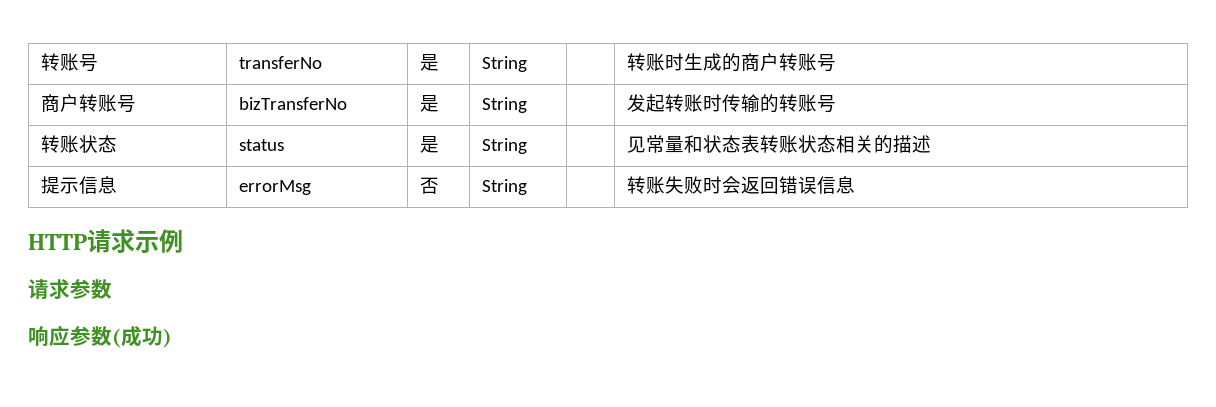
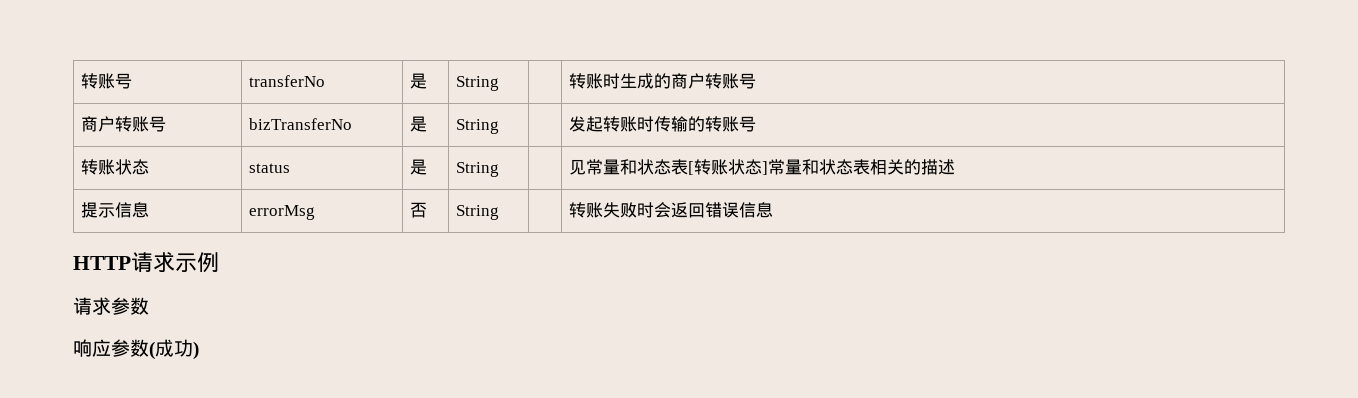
[760,135,837,153] 转账状态 -> [688,159,871,175] [转账状态]常量和状态表

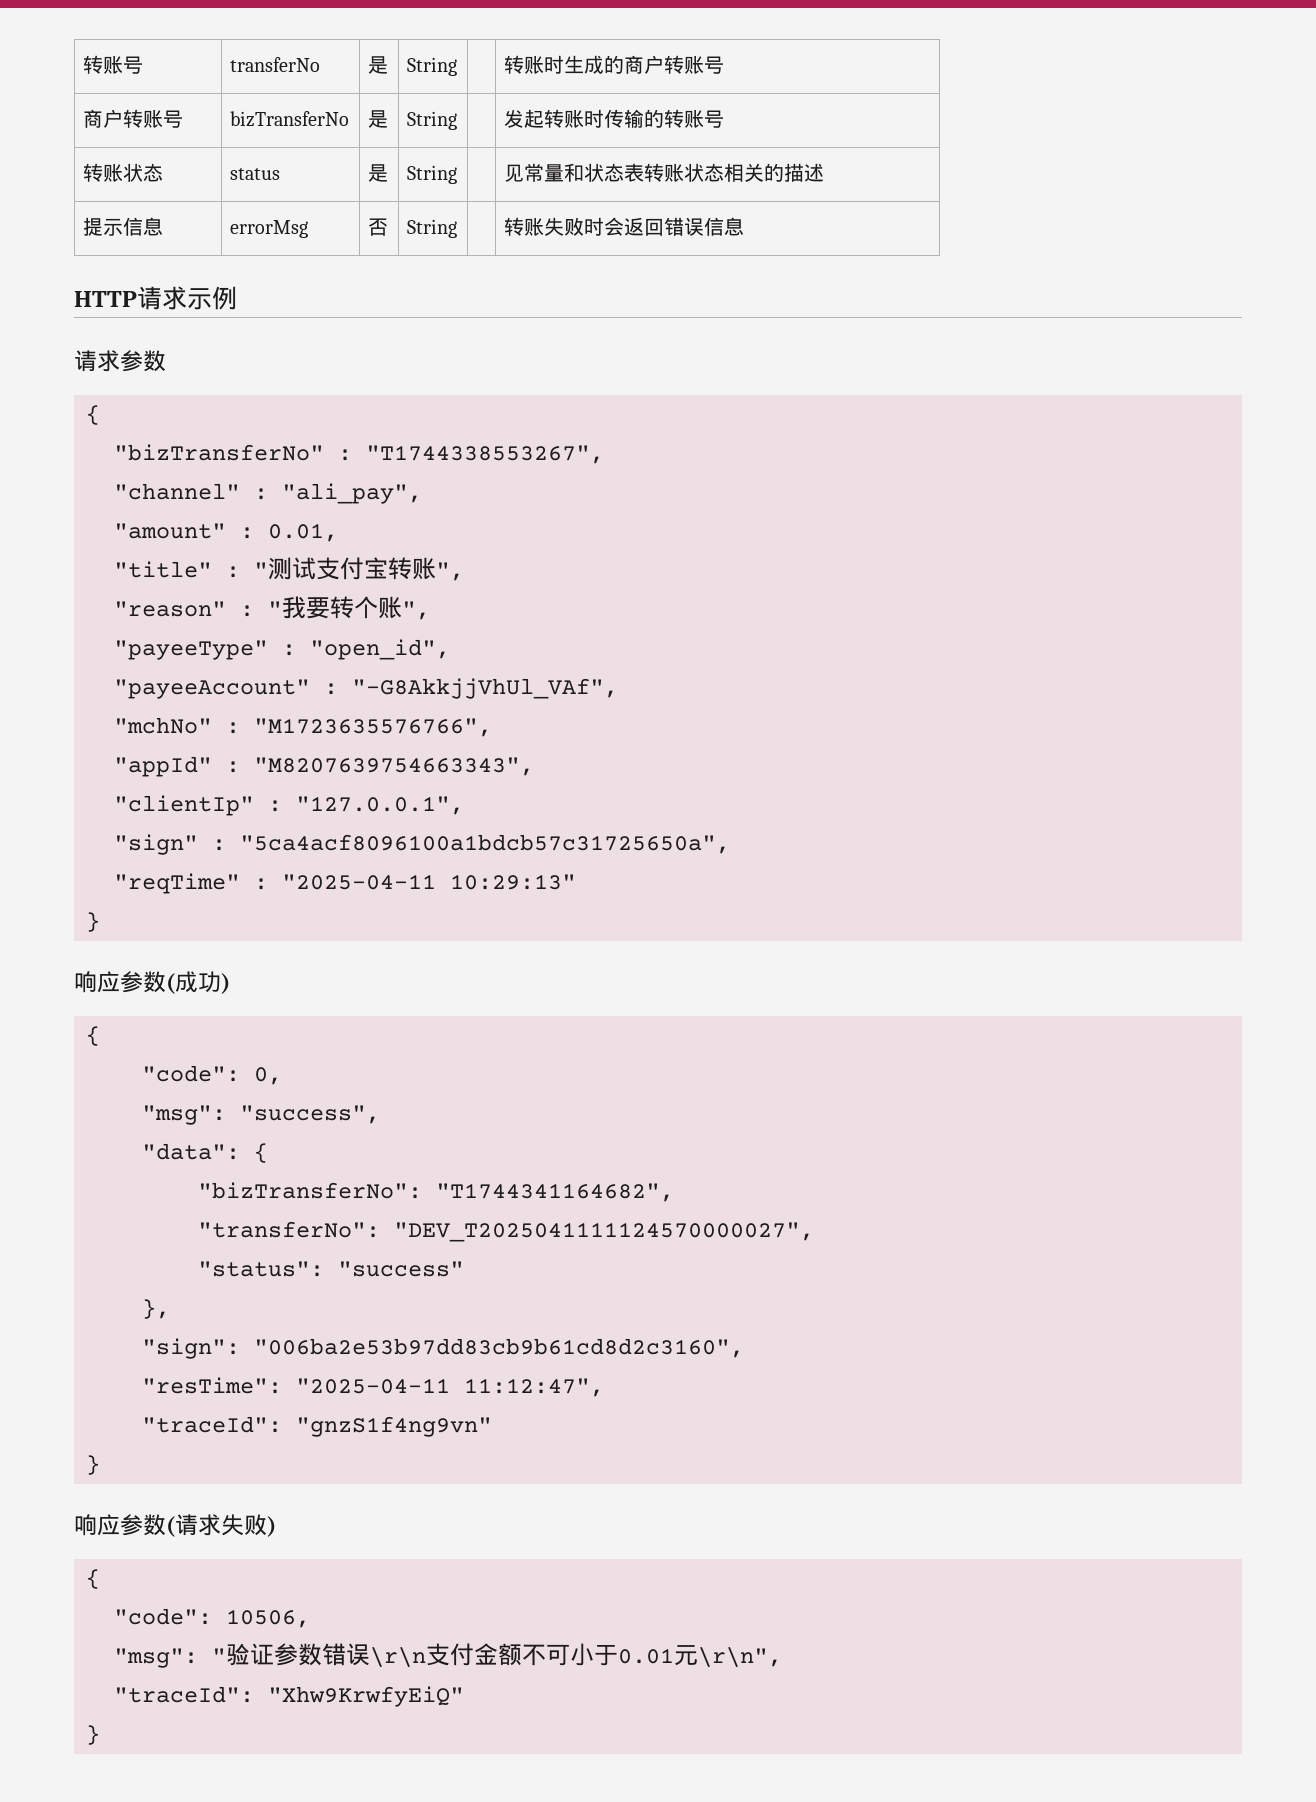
[688,159,871,175] [转账状态]常量和状态表 -> [644,163,725,182] 转账状态
(149, 306) none -> [86,405,100,425] [114,444,604,464] [114,483,422,504] [114,523,338,542] [114,557,464,581] [114,596,430,620] [114,639,450,660] [114,678,618,699] [114,717,492,737] [114,756,534,777] [114,795,464,816] [114,834,730,855] [114,873,576,894] [86,912,100,932] // { // "bizTransferNo" : "T1744338553267", // "channel" : "ali_pay", // "amount" : 0.01, // "title" : "测试支付宝转账", // "reason" : "我要转个账", // "payeeType" : "open_id", // "payeeAccount" : "-G8AkkjjVhUl_VAf", // "mchNo" : "M1723635576766", // "appId" : "M8207639754663343", // "clientIp" : "127.0.0.1", // "sign" : "5ca4acf8096100a1bdcb57c31725650a", // "reqTime" : "2025-04-11 10:29:13" // }
(199, 350) none -> [86,1026,100,1046] [142,1065,282,1085] [142,1105,380,1125] [142,1143,268,1163] [198,1182,674,1202] [198,1221,814,1242] [198,1261,464,1277] [142,1299,170,1319] [142,1338,744,1359] [142,1377,604,1397] [142,1416,492,1437] [86,1455,100,1475] [74,1514,276,1537] [86,1569,100,1589] [114,1608,310,1628] [114,1643,782,1668] [114,1686,464,1707] [86,1725,100,1745] // { // "code": 0, // "msg": "success", // "data": { // "bizTransferNo": "T1744341164682", // "transferNo": "DEV_T2025041111124570000027", // "status": "success" // }, // "sign": "006ba2e53b97dd83cb9b61cd8d2c3160", // "resTime": "2025-04-11 11:12:47", // "traceId": "gnzS1f4ng9vn" // } // 响应参数(请求失败) // { // "code": 10506, // "msg": "验证参数错误\r\n支付金额不可小于0.01元\r\n", // "traceId": "Xhw9KrwfyEiQ" // }

